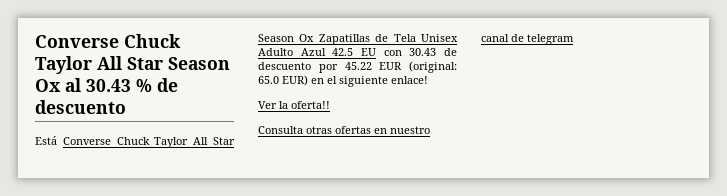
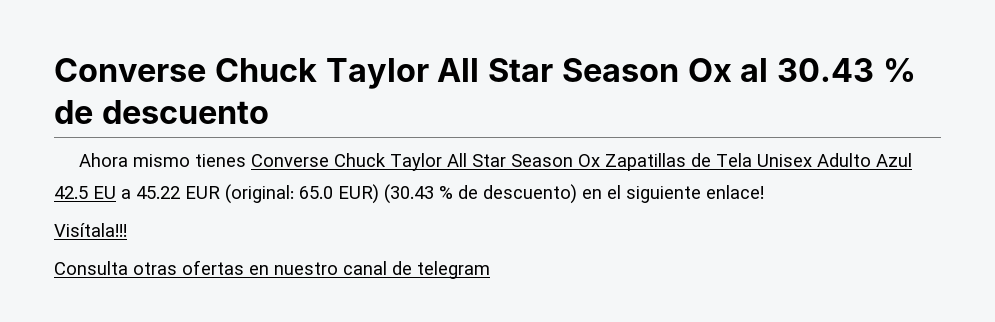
[35,136,57,145] Está -> [79,153,247,167] Ahora mismo tienes
[383,48,457,56] [258,62,338,73] con 30.43 de descuento por -> [121,189,131,199] a
(308, 80) none -> [384,184,577,204] (30.43 % de descuento)
[258,101,330,109] Ver la oferta!! -> [54,223,127,237] Visítala!!!

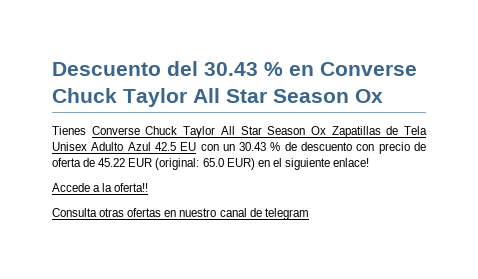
[54,58,916,89] [54,100,269,124] [79,153,247,167] Converse Chuck Taylor All Star Season Ox al 30.43 % de descuento // Ahora mismo tienes -> [52,61,417,76] [52,88,383,107] [52,126,86,135] Descuento del 30.43 % en Converse Chuck Taylor All Star Season Ox // Tienes
[121,189,131,199] a -> [200,142,427,154] [52,158,96,167] con un 30.43 % de descuento con precio de oferta de
[384,184,577,204] (30.43 % de descuento) -> (255, 164) none
[54,223,127,237] Visítala!!! -> [52,183,149,192] Accede a la oferta!!

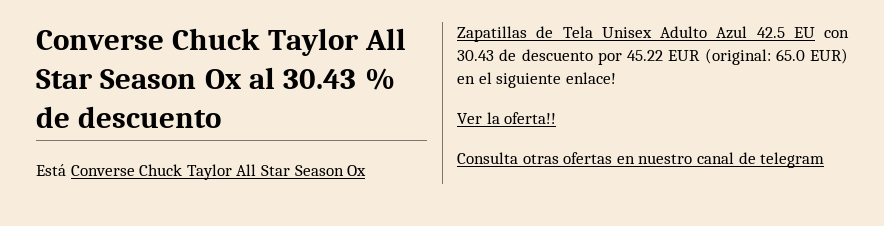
[52,61,417,76] [52,88,383,107] [52,126,86,135] Descuento del 30.43 % en Converse Chuck Taylor All Star Season Ox // Tienes -> [36,28,407,56] [36,67,395,90] [36,106,222,128] [36,164,66,176] Converse Chuck Taylor All Star Season Ox al 30.43 % de descuento // Está
[222,142,427,154] [52,158,96,167] un 30.43 % de descuento con precio de oferta de -> [457,49,622,65] 30.43 de descuento por
[52,183,101,192] Accede a -> [457,113,482,124] Ver

